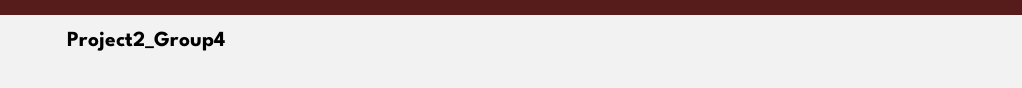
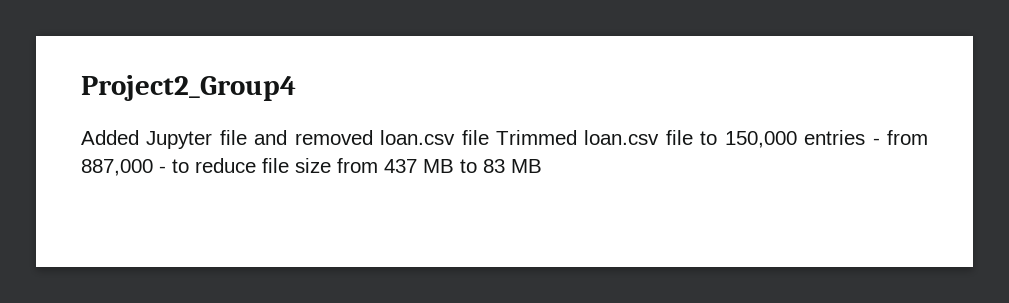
(225, 41) none -> [81,130,929,149] [81,158,542,176] // Added Jupyter file and removed loan.csv file Trimmed loan.csv file to 150,000 entries - from 887,000 - to reduce file size from 437 MB to 83 MB

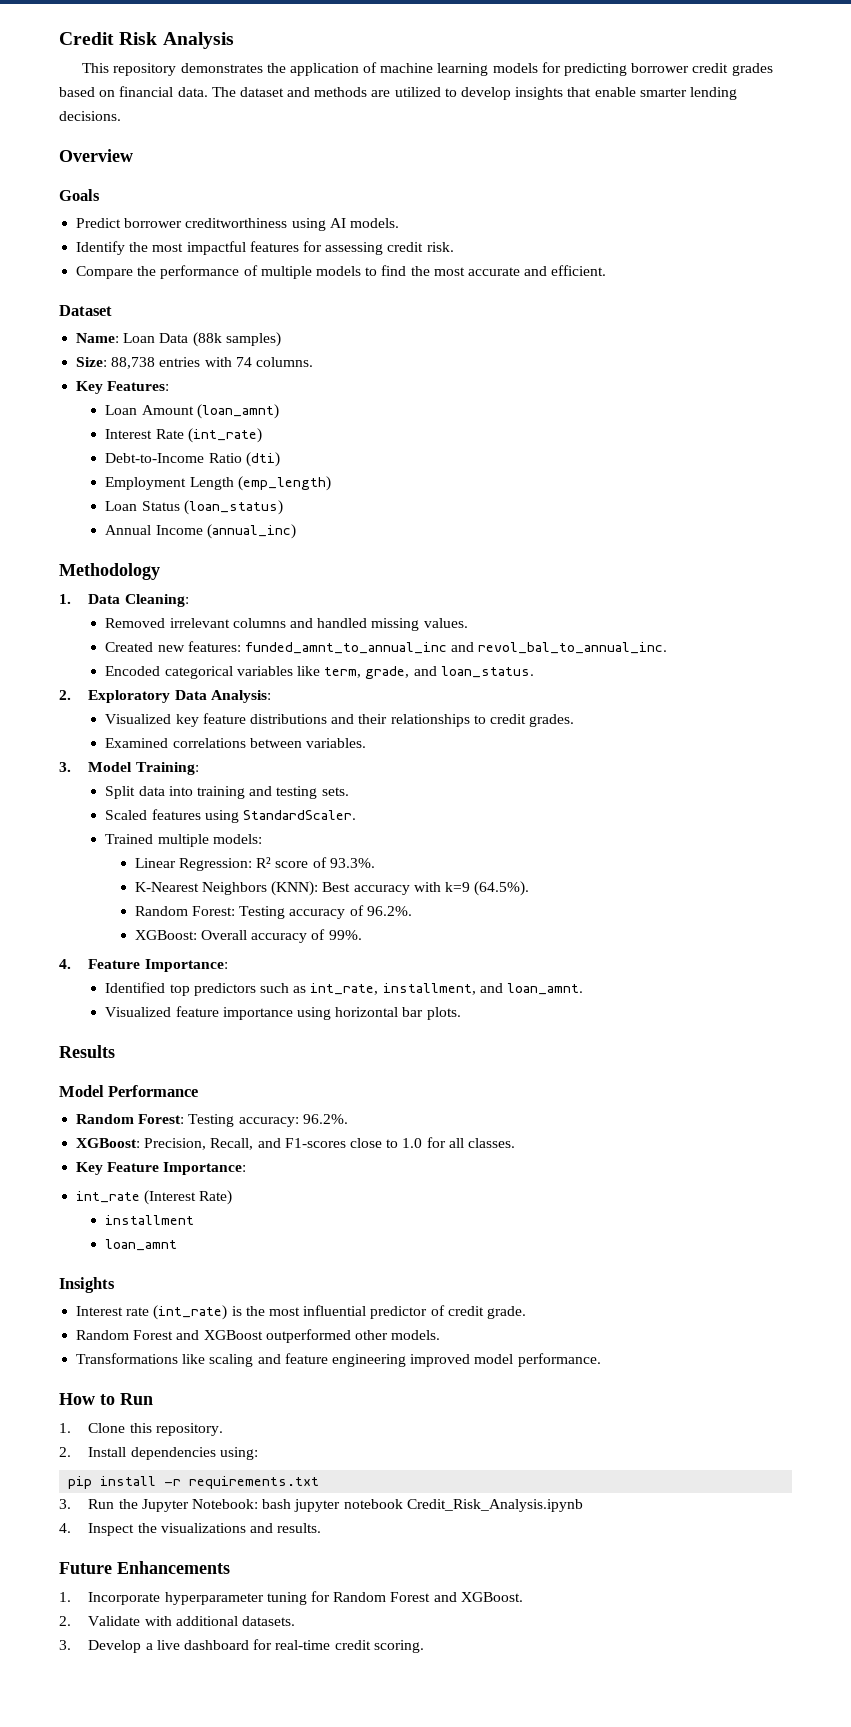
[81,75,296,101] [81,130,929,149] [81,158,542,176] Project2_Group4 // Added Jupyter file and removed loan.csv file Trimmed loan.csv file to 150,000 entries - from 887,000 - to reduce file size from 437 MB to 83 MB -> [59,32,234,49] [82,62,773,76] [59,86,737,100] [59,111,121,121] [59,149,133,162] [59,189,100,201] [76,218,399,231] [76,241,454,255] [76,265,607,279] [59,305,112,316] [76,332,281,347] [76,357,313,369] [76,381,170,394] [105,404,279,419] [105,428,262,443] [105,452,280,467] [105,476,331,491] [105,500,283,515] [105,524,296,539] [59,563,160,580] [59,594,189,607] [105,618,468,631] [105,641,668,654] [105,666,534,679] [59,690,271,703] [105,713,575,727] [105,738,366,748] [59,762,199,775] [105,786,349,799] [105,809,356,823] [105,834,262,847] [134,857,375,871] [134,881,530,896] [134,905,412,919] [134,929,362,943] [59,959,228,972] [105,982,583,996] [105,1006,461,1020] [59,1045,115,1058] [59,1085,199,1097] [76,1114,348,1127] [76,1137,515,1150] [76,1162,247,1175] [76,1190,233,1205] [105,1215,195,1225] [105,1239,178,1251] [59,1277,115,1293] [76,1305,526,1320] [76,1329,441,1343] [76,1353,601,1367] [59,1393,153,1405] [59,1423,223,1436] [59,1447,258,1460] [68,1476,320,1489] [59,1499,583,1512] [59,1523,322,1536] [59,1561,230,1574] [59,1591,523,1605] [59,1616,295,1626] [59,1639,424,1653] Credit Risk Analysis // This repository demonstrates the application of machine learning models for predicting borrower credit grades based on financial data. The dataset and methods are utilized to develop insights that enable smarter lending decisions. // Overview // Goals // Predict borrower creditworthiness using AI models. // Identify the most impactful features for assessing credit risk. // Compare the performance of multiple models to find the most accurate and efficient. // Dataset // Name: Loan Data (88k samples) // Size: 88,738 entries with 74 columns. // Key Features: // Loan Amount (loan_amnt) // Interest Rate (int_rate) // Debt-to-Income Ratio (dti) // Employment Length (emp_length) // Loan Status (loan_status) // Annual Income (annual_inc) // Methodology // 1. Data Cleaning: // Removed irrelevant columns and handled missing values. // Created new features: funded_amnt_to_annual_inc and revol_bal_to_annual_inc. // Encoded categorical variables like term, grade, and loan_status. // 2. Exploratory Data Analysis: // Visualized key feature distributions and their relationships to credit grades. // Examined correlations between variables. // 3. Model Training: // Split data into training and testing sets. // Scaled features using StandardScaler. // Trained multiple models: // Linear Regression: R² score of 93.3%. // K-Nearest Neighbors (KNN): Best accuracy with k=9 (64.5%). // Random Forest: Testing accuracy of 96.2%. // XGBoost: Overall accuracy of 99%. // 4. Feature Importance: // Identified top predictors such as int_rate, installment, and loan_amnt. // Visualized feature importance using horizontal bar plots. // Results // Model Performance // Random Forest: Testing accuracy: 96.2%. // XGBoost: Precision, Recall, and F1-scores close to 1.0 for all classes. // Key Feature Importance: // int_rate (Interest Rate) // installment // loan_amnt // Insights // Interest rate (int_rate) is the most influential predictor of credit grade. // Random Forest and XGBoost outperformed other models. // Transformations like scaling and feature engineering improved model performance. // How to Run // 1. Clone this repository. // 2. Install dependencies using: // pip install -r requirements.txt // 3. Run the Jupyter Notebook: bash jupyter notebook Credit_Risk_Analysis.ipynb // 4. Inspect the visualizations and results. // Future Enhancements // 1. Incorporate hyperparameter tuning for Random Forest and XGBoost. // 2. Validate with additional datasets. // 3. Develop a live dashboard for real-time credit scoring.

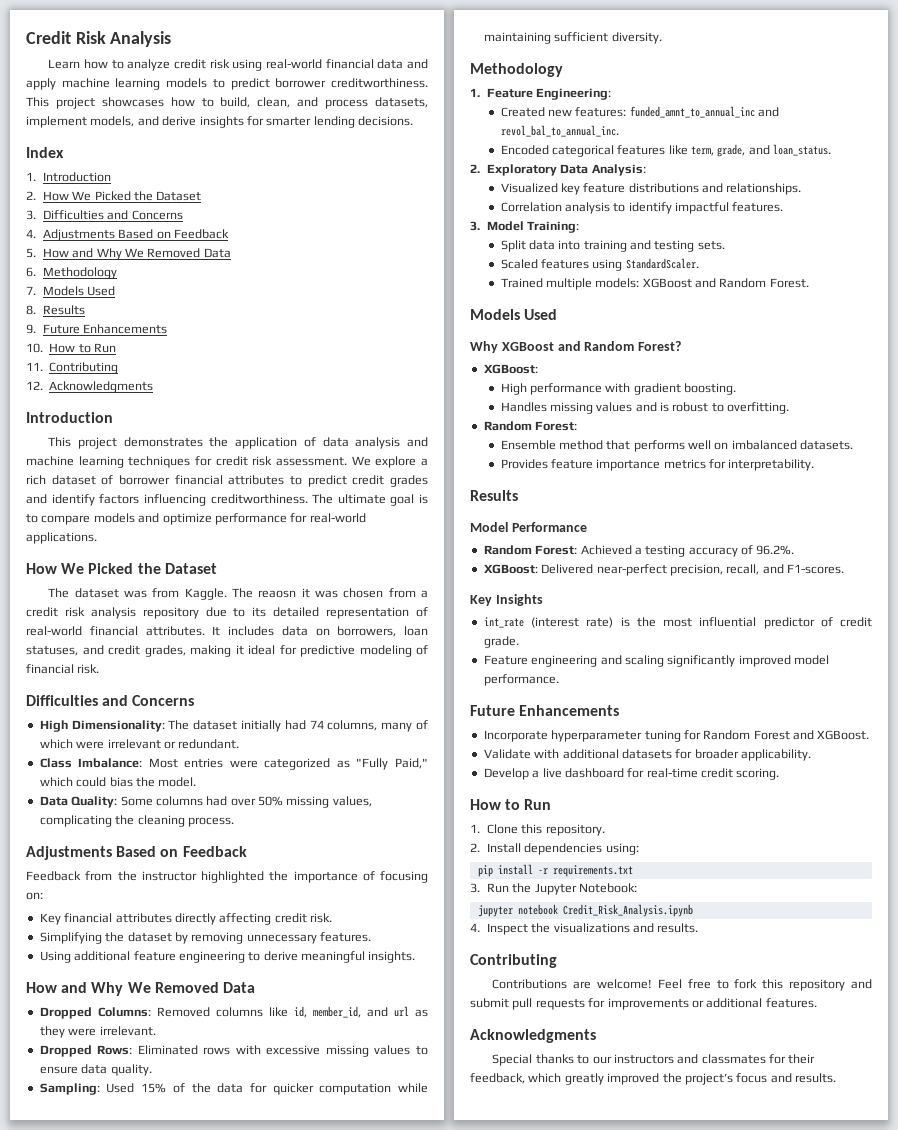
[82,62,773,76] [59,86,737,100] [59,111,121,121] [59,149,133,162] [59,189,100,201] [76,218,399,231] [76,241,454,255] [76,265,607,279] [59,305,112,316] [76,332,281,347] [76,357,313,369] [76,381,170,394] [105,404,279,419] [105,428,262,443] [105,452,280,467] [105,476,331,491] [105,500,283,515] [105,524,296,539] [59,563,160,580] [59,594,189,607] [105,618,468,631] This repository demonstrates the application of machine learning models for predicting borrower credit grades based on financial data. The dataset and methods are utilized to develop insights that enable smarter lending decisions. // Overview // Goals // Predict borrower creditworthiness using AI models. // Identify the most impactful features for assessing credit risk. // Compare the performance of multiple models to find the most accurate and efficient. // Dataset // Name: Loan Data (88k samples) // Size: 88,738 entries with 74 columns. // Key Features: // Loan Amount (loan_amnt) // Interest Rate (int_rate) // Debt-to-Income Ratio (dti) // Employment Length (emp_length) // Loan Status (loan_status) // Annual Income (annual_inc) // Methodology // 1. Data Cleaning: // Removed irrelevant columns and handled missing values. -> [48,59,429,71] [26,78,429,90] [26,97,429,109] [26,116,413,128] [26,147,64,158] [26,172,111,182] [26,191,202,201] [26,210,183,220] [26,229,229,241] [26,248,231,260] [26,267,117,279] [26,286,116,296] [26,305,85,315] [26,324,168,334] [26,343,116,353] [26,362,119,374] [26,381,154,393] [26,412,113,423] [48,437,428,449] [26,456,428,468] [26,475,429,487] [26,494,428,506] [26,513,366,525] [26,532,97,544] [26,563,217,574] [48,588,429,600] [26,607,428,619] [26,626,428,637] [26,645,428,657] [26,664,100,674] [26,695,195,706] [39,720,428,732] [39,739,240,749] [39,758,428,770] [39,777,197,787] [39,796,372,808] [39,815,234,827] [26,846,247,860] [26,871,428,883] [26,892,43,900] [39,913,332,925] [39,932,371,944] [39,951,416,963] [26,982,255,996] [39,1006,428,1019] [39,1026,156,1038] [39,1045,428,1057] [39,1064,152,1076] [39,1083,429,1095] [483,32,662,44] [470,63,563,77] [470,88,612,100] Learn how to analyze credit risk using real-world financial data and apply machine learning models to predict borrower creditworthiness. This project showcases how to build, clean, and process datasets, implement models, and derive insights for smarter lending decisions. // Index // 1. Introduction // 2. How We Picked the Dataset // 3. Difficulties and Concerns // 4. Adjustments Based on Feedback // 5. How and Why We Removed Data // 6. Methodology // 7. Models Used // 8. Results // 9. Future Enhancements // 10. How to Run // 11. Contributing // 12. Acknowledgments // Introduction // This project demonstrates the application of data analysis and machine learning techniques for credit risk assessment. We explore a rich dataset of borrower financial attributes to predict credit grades and identify factors influencing creditworthiness. The ultimate goal is to compare models and optimize performance for real-world applications. // How We Picked the Dataset // The dataset was from Kaggle. The reaosn it was chosen from a credit risk analysis repository due to its detailed representation of real-world financial attributes. It includes data on borrowers, loan statuses, and credit grades, making it ideal for predictive modeling of financial risk. // Difficulties and Concerns // High Dimensionality: The dataset initially had 74 columns, many of which were irrelevant or redundant. // Class Imbalance: Most entries were categorized as "Fully Paid," which could bias the model. // Data Quality: Some columns had over 50% missing values, complicating the cleaning process. // Adjustments Based on Feedback // Feedback from the instructor highlighted the importance of focusing on: // Key financial attributes directly affecting credit risk. // Simplifying the dataset by removing unnecessary features. // Using additional feature engineering to derive meaningful insights. // How and Why We Removed Data // Dropped Columns: Removed columns like id, member_id, and url as they were irrelevant. // Dropped Rows: Eliminated rows with excessive missing values to ensure data quality. // Sampling: Used 15% of the data for quicker computation while maintaining sufficient diversity. // Methodology // 1. Feature Engineering:
[236,666,293,676] variables -> [617,145,666,155] features
[358,714,575,727] [105,738,366,748] their relationships to credit grades. // Examined correlations between variables. -> [726,183,802,195] [500,202,784,214] relationships. // Correlation analysis to identify impactful features.
[134,857,375,871] [134,881,530,896] [134,905,412,919] [134,929,362,943] [59,959,228,972] [105,982,583,996] [105,1006,461,1020] // Linear Regression: R² score of 93.3%. // K-Nearest Neighbors (KNN): Best accuracy with k=9 (64.5%). // Random Forest: Testing accuracy of 96.2%. // XGBoost: Overall accuracy of 99%. // 4. Feature Importance: // Identified top predictors such as int_rate, installment, and loan_amnt. // Visualized feature importance using horizontal bar plots. -> [642,278,809,288] [470,309,558,320] [470,341,682,353] [483,364,538,374] [500,383,737,395] [500,402,790,414] [483,421,578,431] [500,440,854,452] [500,459,815,471] XGBoost and Random Forest. // Models Used // Why XGBoost and Random Forest? // XGBoost: // High performance with gradient boosting. // Handles missing values and is robust to overfitting. // Random Forest: // Ensemble method that performs well on imbalanced datasets. // Provides feature importance metrics for interpretability.
[188,1114,348,1127] [76,1137,515,1150] [76,1162,247,1175] Testing accuracy: 96.2%. // XGBoost: Precision, Recall, and F1-scores close to 1.0 for all classes. // Key Feature Importance: -> [580,545,795,557] [483,564,844,576] [470,594,543,606] Achieved a testing accuracy of 96.2%. // XGBoost: Delivered near-perfect precision, recall, and F1-scores. // Key Insights
[144,1190,233,1205] [105,1215,195,1225] [105,1239,178,1251] [59,1277,115,1293] [76,1305,228,1320] (Interest Rate) // installment // loan_amnt // Insights // Interest rate (int_rate) -> [531,617,614,628] (interest rate)
[76,1329,441,1343] [76,1353,601,1367] Random Forest and XGBoost outperformed other models. // Transformations like scaling and feature engineering improved model performance. -> [483,655,829,667] [483,674,559,686] [470,705,620,716] [483,730,870,742] [483,749,811,761] [483,768,780,780] Feature engineering and scaling significantly improved model performance. // Future Enhancements // Incorporate hyperparameter tuning for Random Forest and XGBoost. // Validate with additional datasets for broader applicability. // Develop a live dashboard for real-time credit scoring.
[262,1499,292,1509] bash -> (637, 888) //
[59,1561,230,1574] [59,1591,523,1605] [59,1616,295,1626] [59,1639,424,1653] Future Enhancements // 1. Incorporate hyperparameter tuning for Random Forest and XGBoost. // 2. Validate with additional datasets. // 3. Develop a live dashboard for real-time credit scoring. -> [470,954,557,968] [492,979,872,991] [470,998,817,1010] [470,1029,596,1043] [492,1054,816,1066] [470,1073,836,1085] Contributing // Contributions are welcome! Feel free to fork this repository and submit pull requests for improvements or additional features. // Acknowledgments // Special thanks to our instructors and classmates for their feedback, which greatly improved the project’s focus and results.

